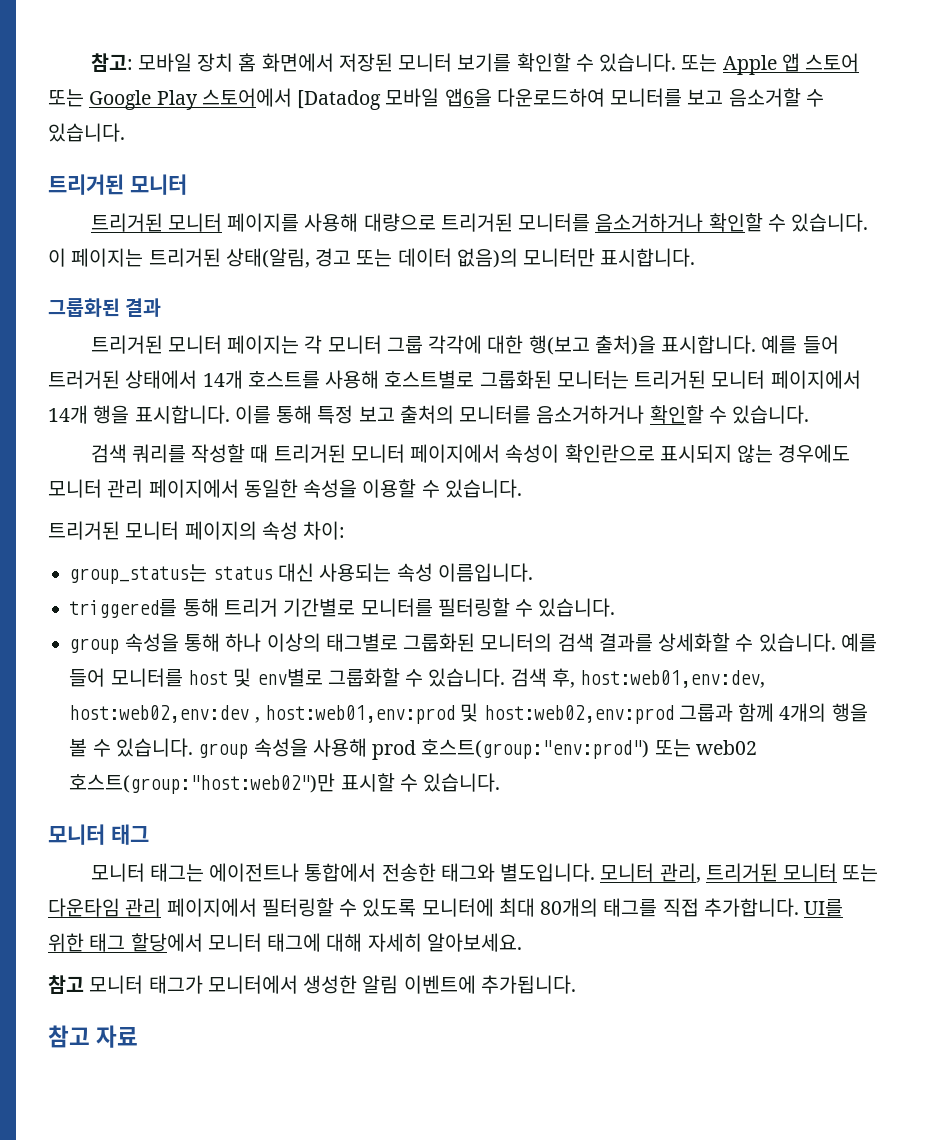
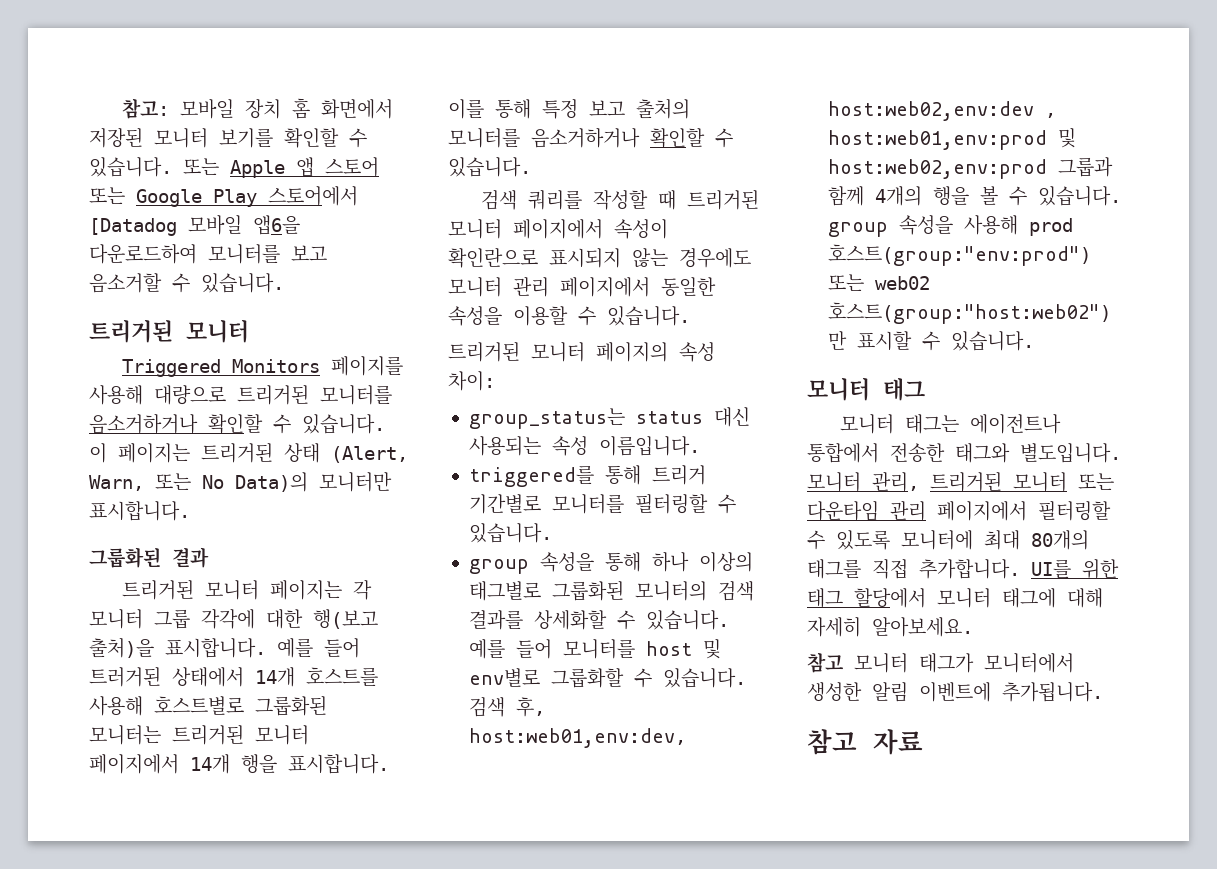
[90,213,222,232] 트리거된 모니터 -> [121,359,320,377] Triggered Monitors
[225,248,518,268] 상태(알림, 경고 또는 데이터 없음)의 -> [284,443,408,463] [89,472,308,492] 상태 (Alert, Warn, 또는 No Data)의

